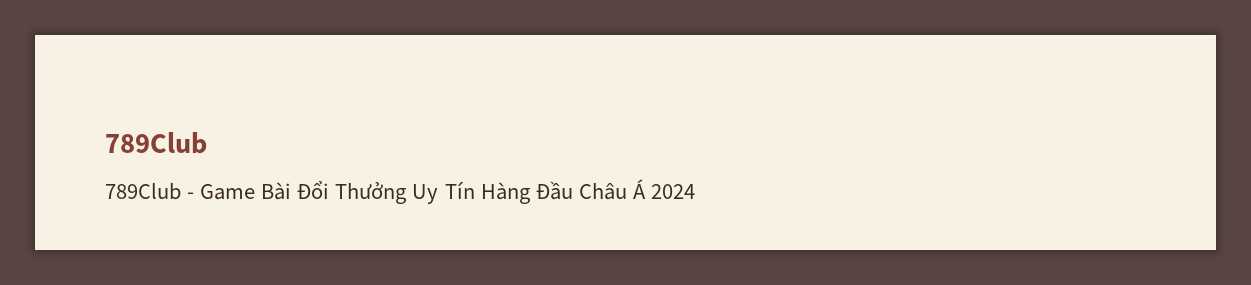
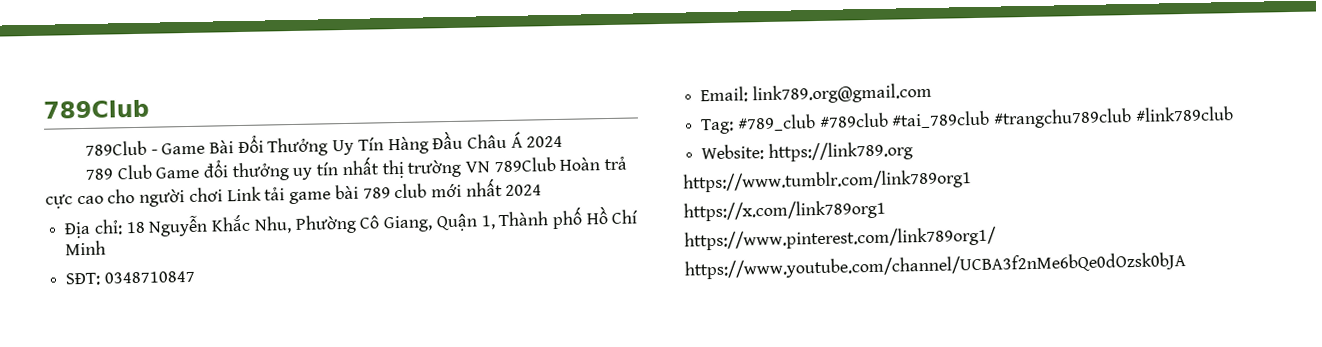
(695, 191) none -> [84,156,628,182] [45,178,543,209] [64,206,639,239] [65,240,107,256] [65,270,195,286] [700,82,932,105] [700,106,1234,135] [701,141,913,162] [683,169,972,193] [683,199,886,222] [684,226,997,251] [684,252,1186,280] // 789 Club Game đổi thưởng uy tín nhất thị trường VN 789Club Hoàn trả cực cao cho người chơi Link tải game bài 789 club mới nhất 2024 // Địa chỉ: 18 Nguyễn Khắc Nhu, Phường Cô Giang, Quận 1, Thành phố Hồ Chí Minh // SĐT: 0348710847 // Email: link789.org@gmail.com // Tag: #789_club #789club #tai_789club #trangchu789club #link789club // Website: https://link789.org // https://www.tumblr.com/link789org1 // https://x.com/link789org1 // https://www.pinterest.com/link789org1/ // https://www.youtube.com/channel/UCBA3f2nMe6bQe0dOzsk0bJA

